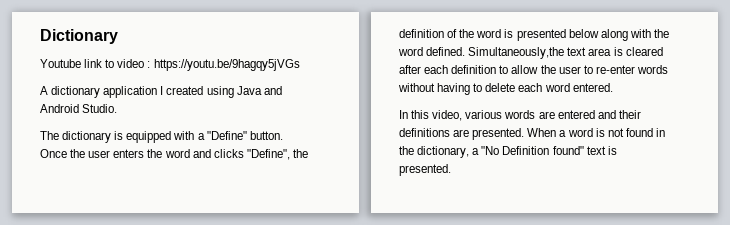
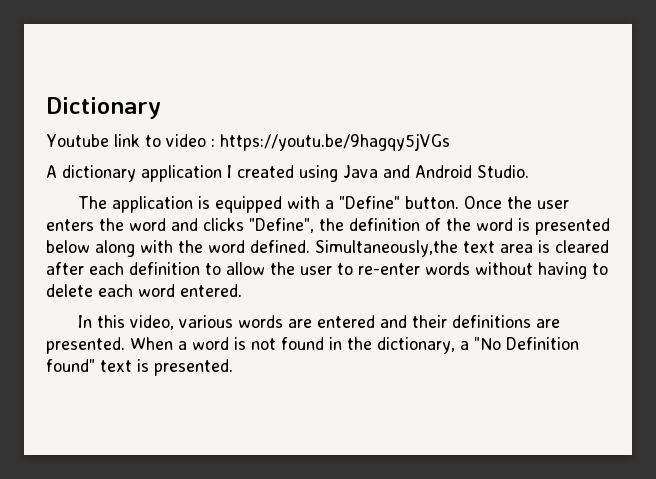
[62,131,112,143] dictionary -> [112,196,194,213] application

